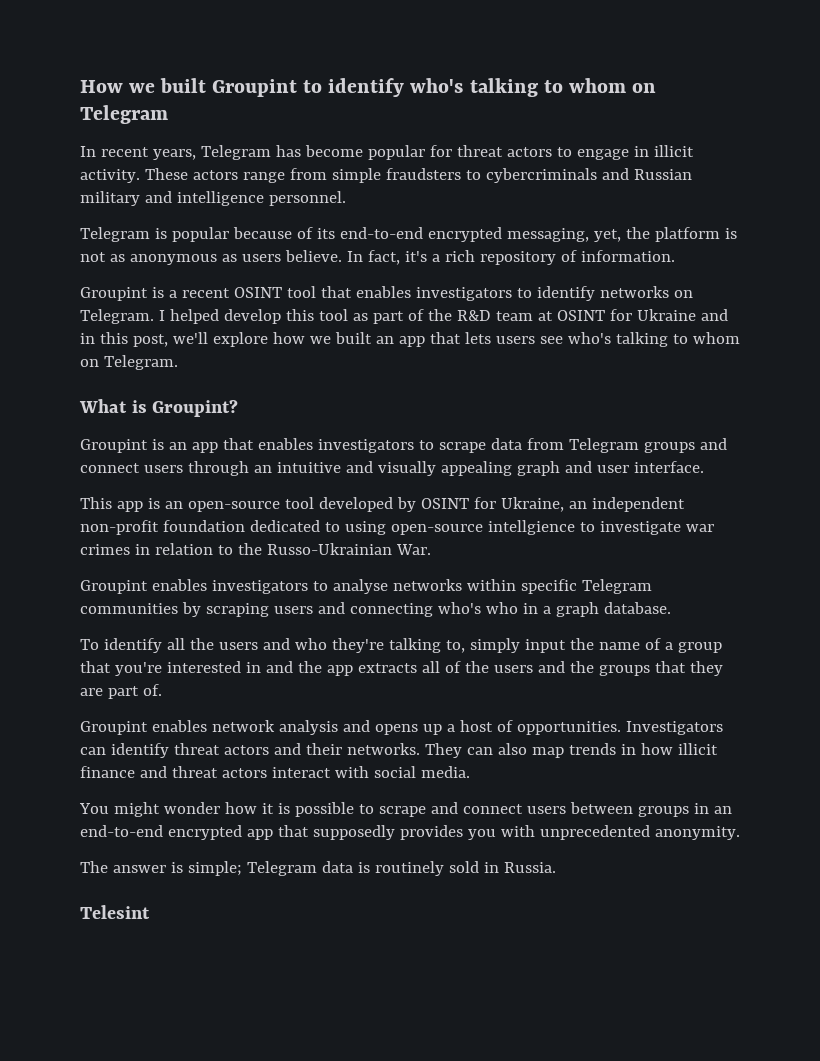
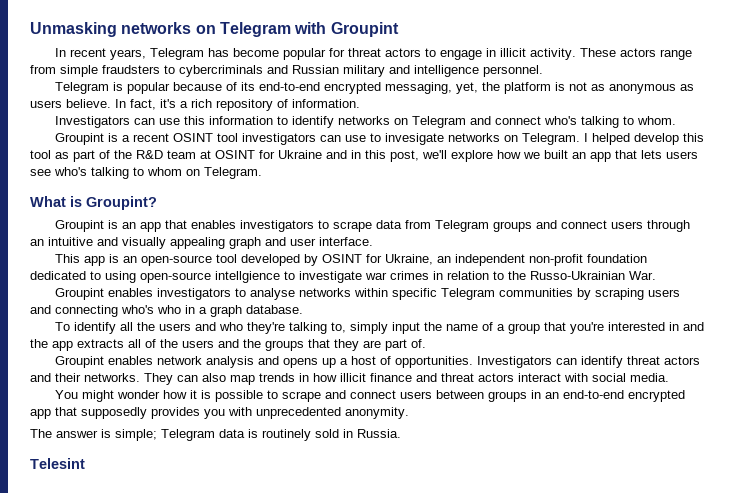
[80,78,656,97] [80,105,168,124] How we built Groupint to identify who's talking to whom on Telegram -> [30,22,399,37] Unmasking networks on Telegram with Groupint
(675, 256) none -> [55,116,677,128] // Investigators can use this information to identify networks on Telegram and connect who's talking to whom.
[320,286,595,301] that enables investigators to identify -> [242,133,445,145] investigators can use to invesigate

